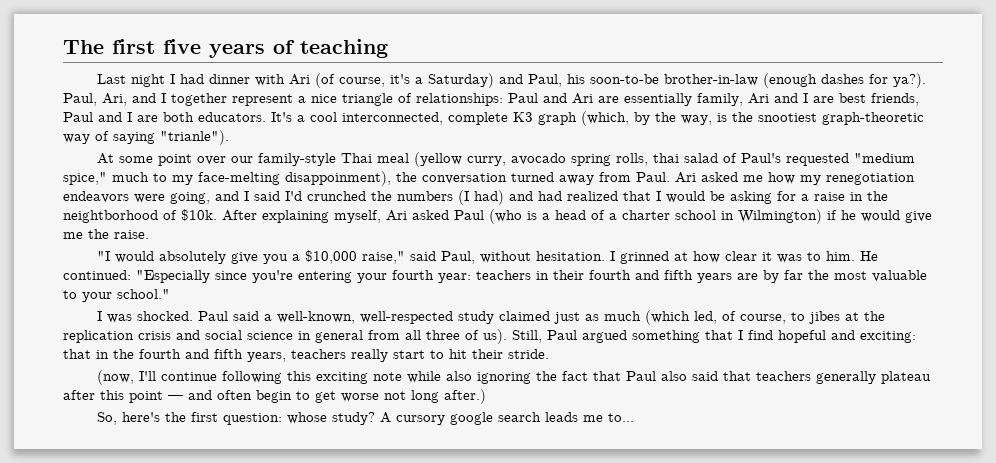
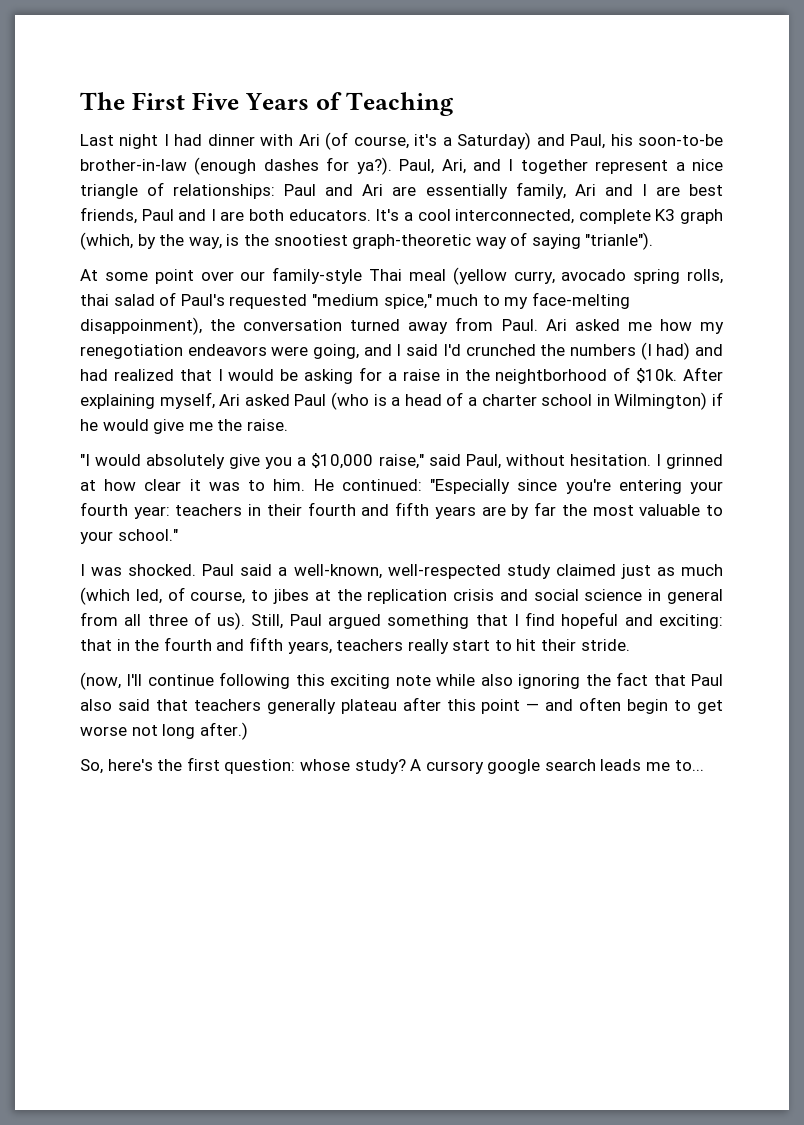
[112,39,388,58] first five years of teaching -> [131,92,455,116] First Five Years of Teaching

